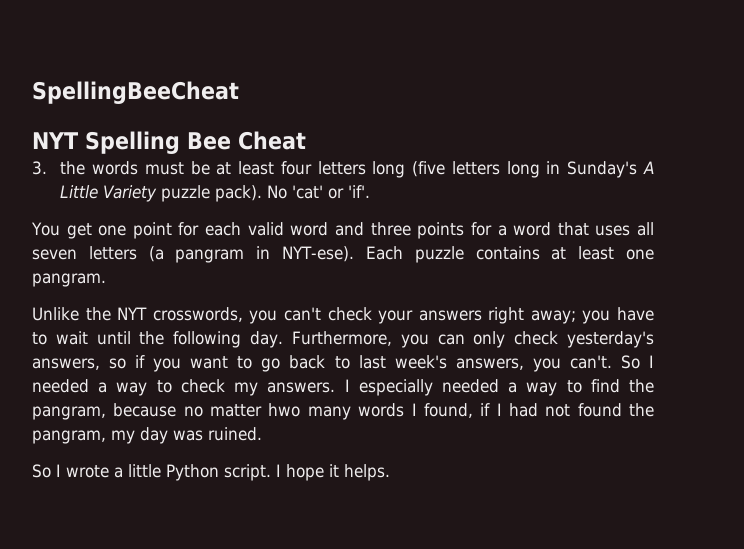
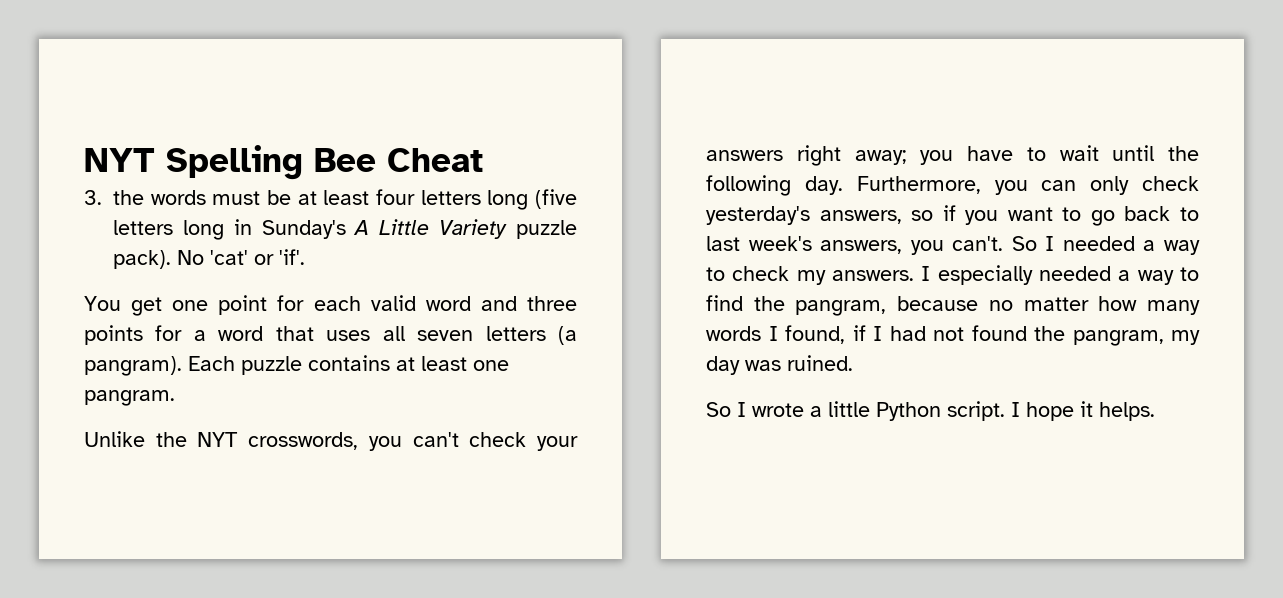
[32,81,239,104] SpellingBeeCheat // -> (84, 160) none
[175,246,355,263] pangram in NYT-ese). -> [84,356,182,376] pangram).
[268,403,301,417] hwo -> [1098,296,1138,311] how

